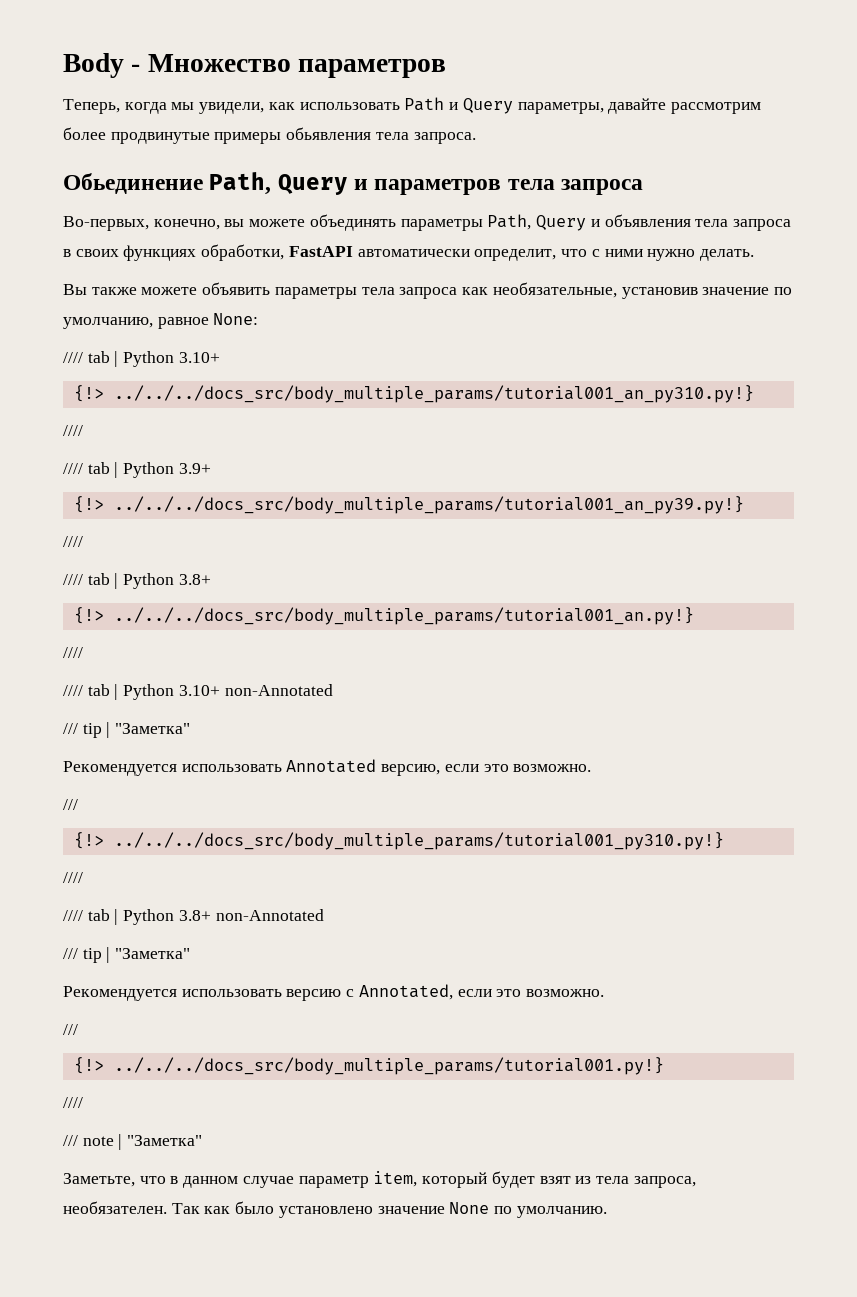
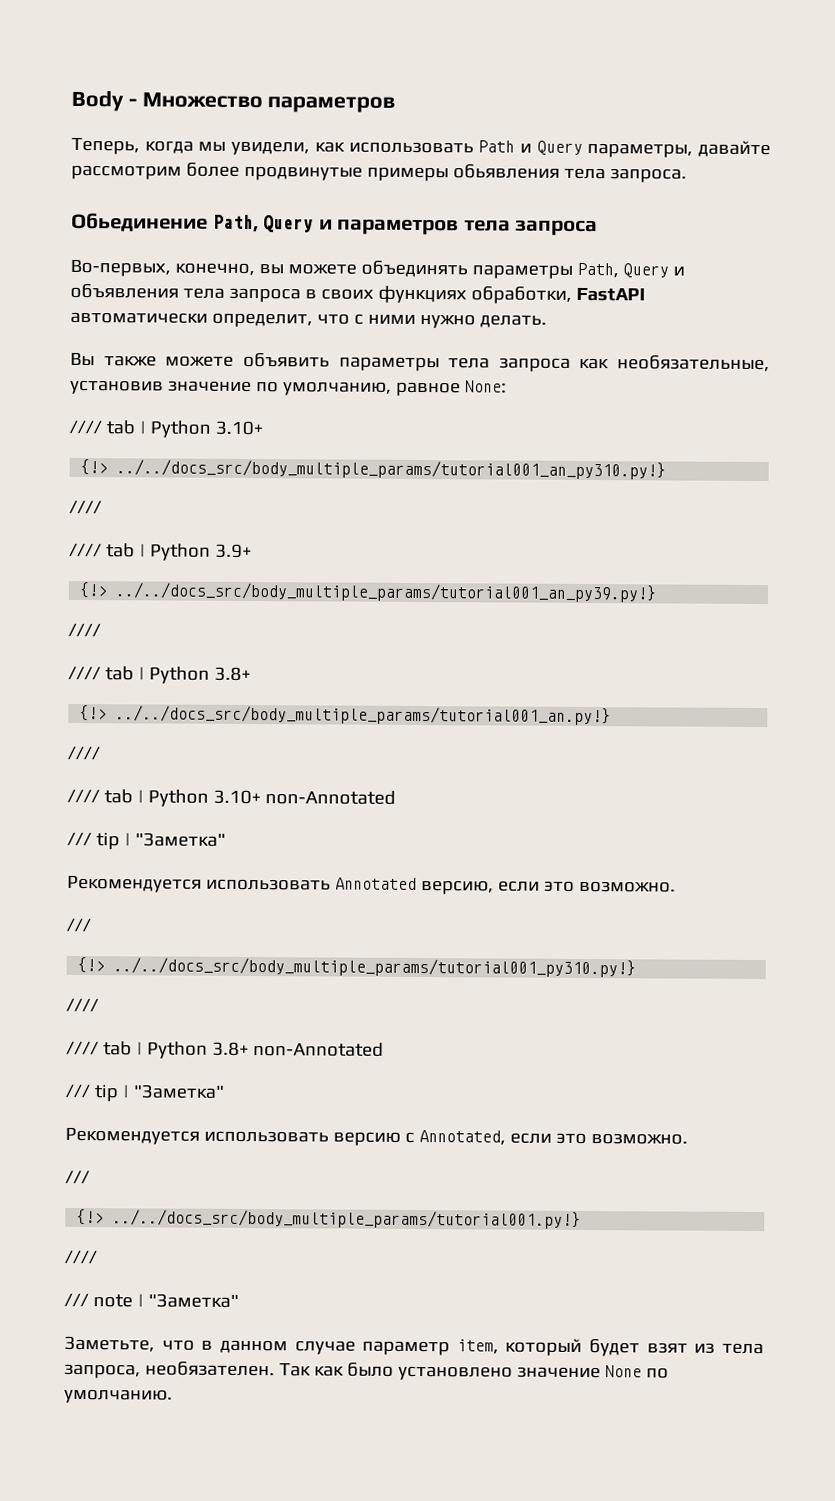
[113,385,754,403] ../../../docs_src/body_multiple_params/tutorial001_an_py310.py!} -> [116,459,667,480] ../../docs_src/body_multiple_params/tutorial001_an_py310.py!}
[113,496,744,514] ../../../docs_src/body_multiple_params/tutorial001_an_py39.py!} -> [115,582,657,603] ../../docs_src/body_multiple_params/tutorial001_an_py39.py!}
[113,607,694,625] ../../../docs_src/body_multiple_params/tutorial001_an.py!} -> [115,705,612,726] ../../docs_src/body_multiple_params/tutorial001_an.py!}
[113,832,724,850] ../../../docs_src/body_multiple_params/tutorial001_py310.py!} -> [113,957,637,978] ../../docs_src/body_multiple_params/tutorial001_py310.py!}
[113,1057,664,1075] ../../../docs_src/body_multiple_params/tutorial001.py!} -> [112,1209,582,1229] ../../docs_src/body_multiple_params/tutorial001.py!}

